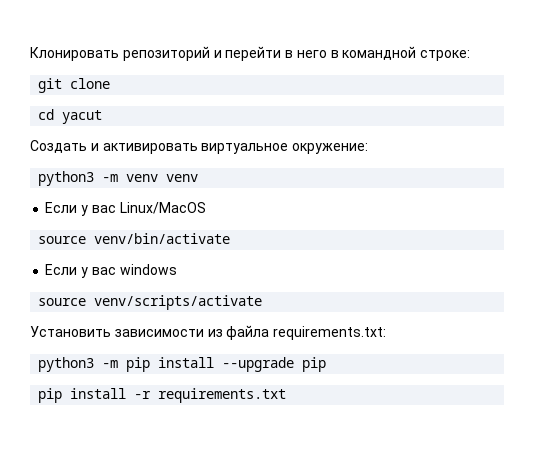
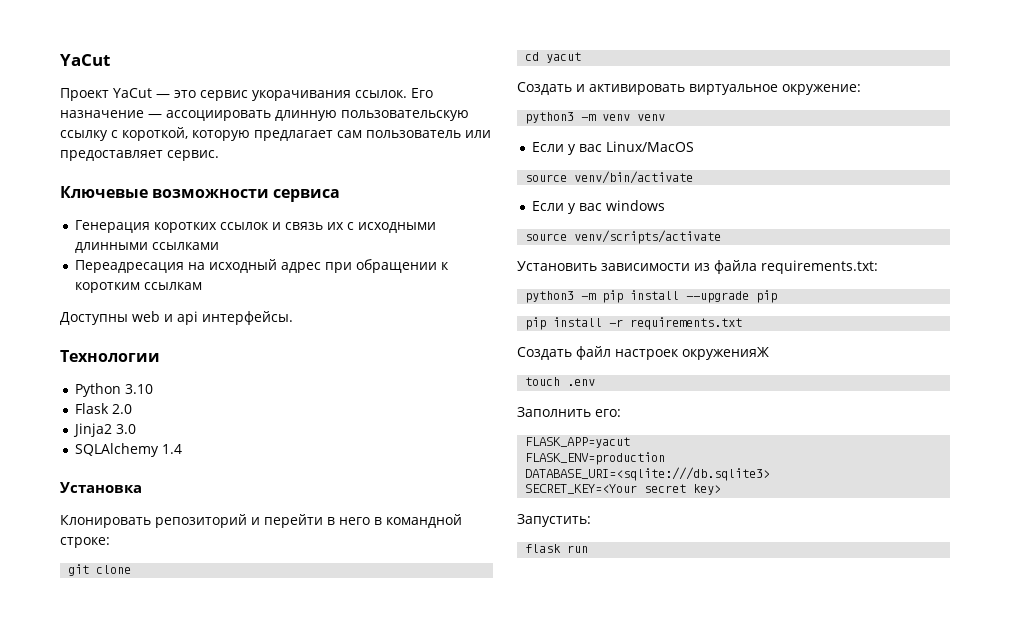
(30, 54) none -> [60,54,110,66] [60,88,433,101] [60,110,469,121] [60,127,491,141] [60,150,219,161] [60,186,341,202] [74,220,436,233] [74,242,219,253] [74,259,449,273] [74,282,202,293] [60,311,293,325] [60,350,160,362] [74,383,153,397] [74,403,132,414] [72,423,136,437] [74,443,182,457] [60,482,142,493] YaCut // Проект YaCut — это сервис укорачивания ссылок. Его назначение — ассоциировать длинную пользовательскую ссылку с короткой, которую предлагает сам пользователь или предоставляет сервис. // Ключевые возможности сервиса // Генерация коротких ссылок и связь их с исходными длинными ссылками // Переадресация на исходный адрес при обращении к коротким ссылкам // Доступны web и api интерфейсы. // Технологии // Python 3.10 // Flask 2.0 // Jinja2 3.0 // SQLAlchemy 1.4 // Установка //
(287, 395) none -> [517,346,769,360] [525,377,596,386] [517,407,621,417] [525,437,631,448] [525,452,666,465] [525,467,771,481] [525,484,722,495] [517,514,591,527] [525,544,589,553] // Создать файл настроек окруженияЖ // touch .env // Заполнить его: // FLASK_APP=yacut // FLASK_ENV=production // DATABASE_URI=<sqlite:///db.sqlite3> // SECRET_KEY=<Your secret key> // Запустить: // flask run

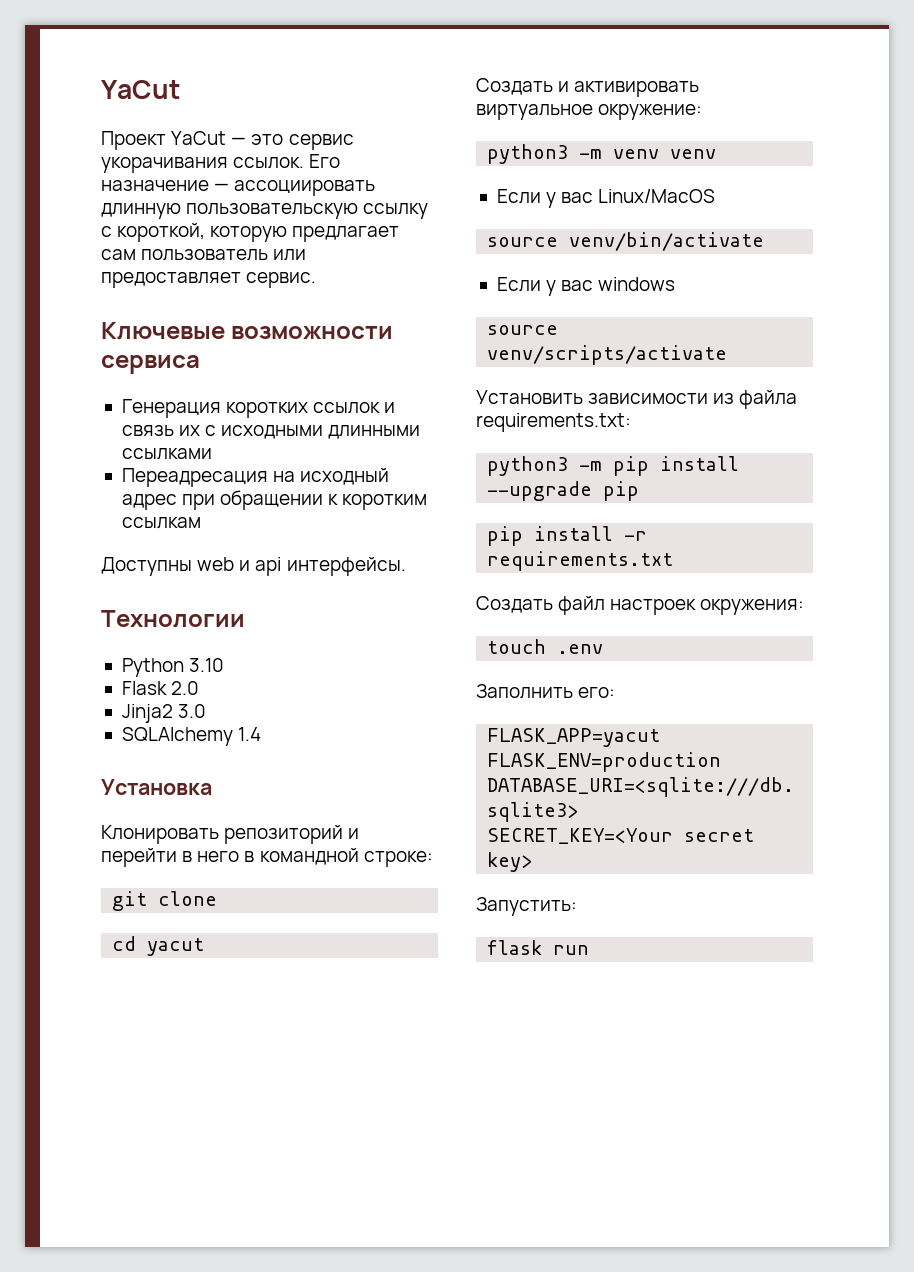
[682,347,769,360] окруженияЖ -> [700,599,805,615] окружения:

